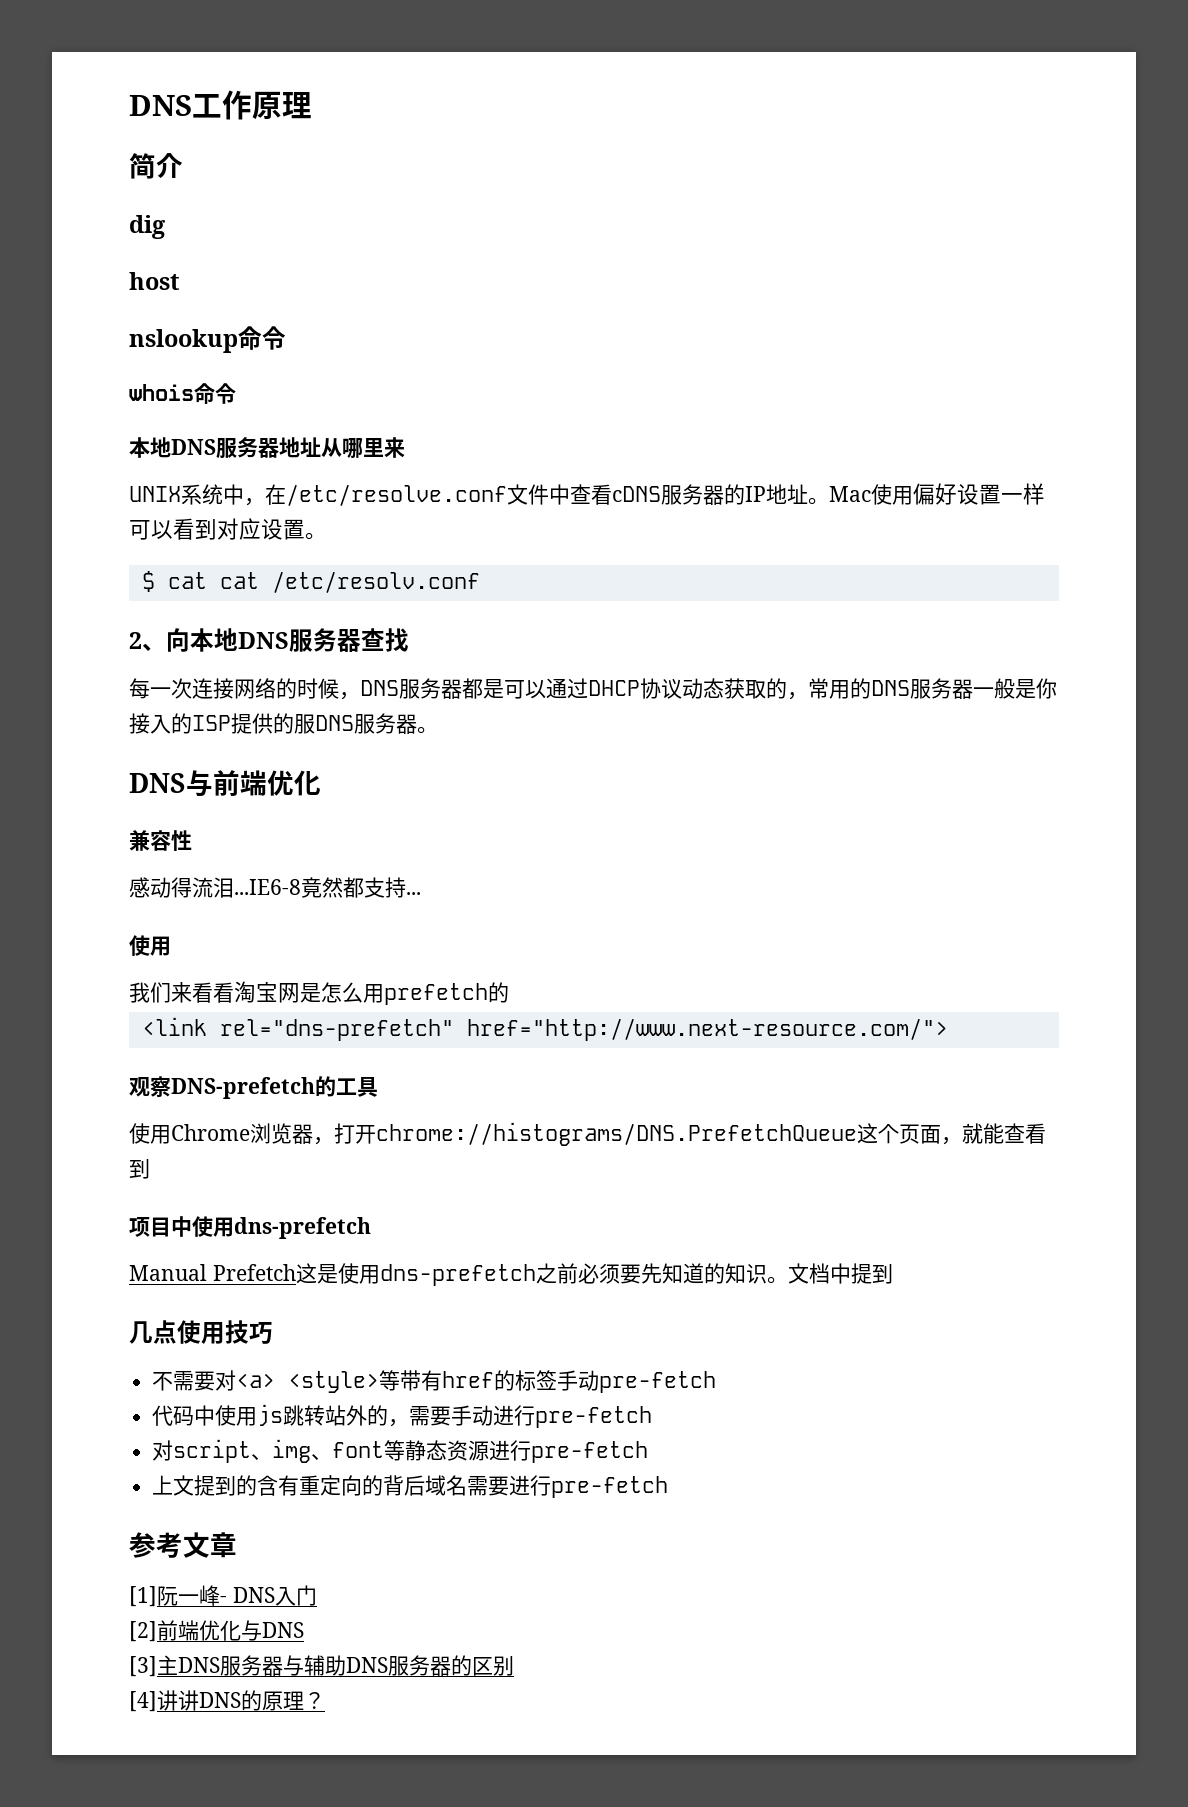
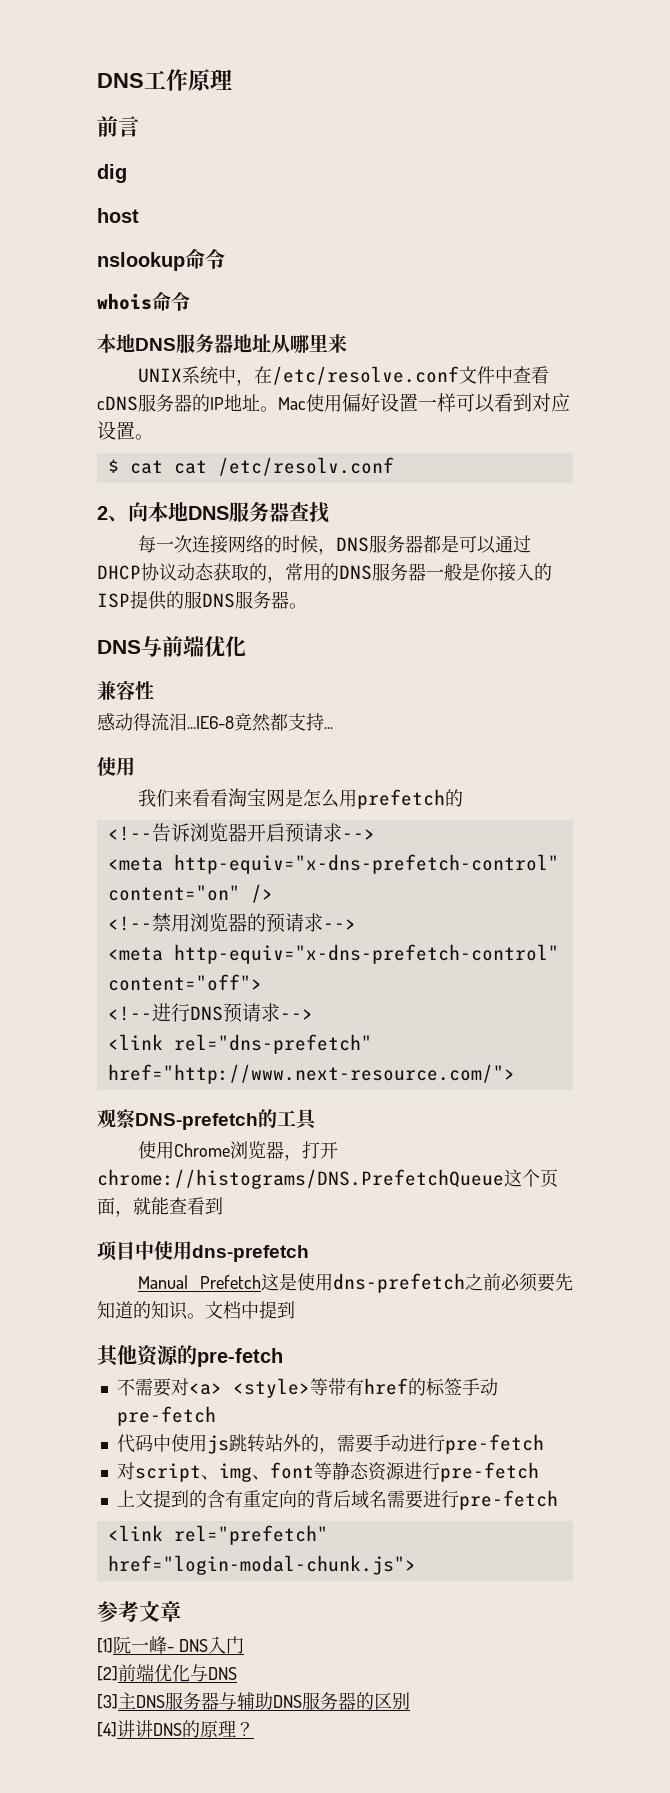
[129,153,183,179] 简介 -> [97,116,139,137] 前言
(509, 992) none -> [107,823,375,843] [107,854,559,874] [107,884,273,903] [107,913,356,933] [107,944,559,964] [107,974,262,991] [107,1003,313,1023] // <!--告诉浏览器开启预请求--> // <meta http-equiv="x-dns-prefetch-control" content="on" /> // <!--禁用浏览器的预请求--> // <meta http-equiv="x-dns-prefetch-control" content="off"> // <!--进行DNS预请求-->
[129,1320,273,1344] 几点使用技巧 -> [97,1345,283,1367] 其他资源的pre-fetch
(669, 1487) none -> [107,1525,328,1545] [107,1555,416,1575] // <link rel="prefetch" href="login-modal-chunk.js">

